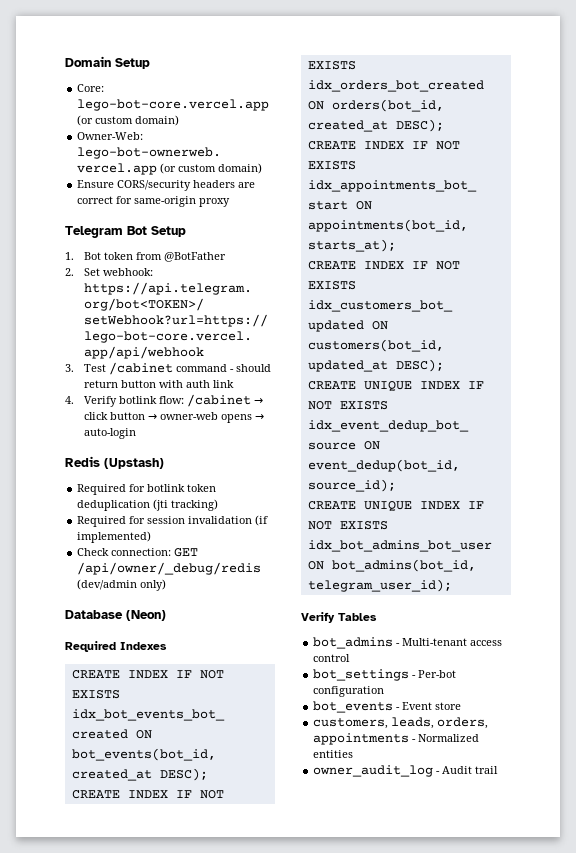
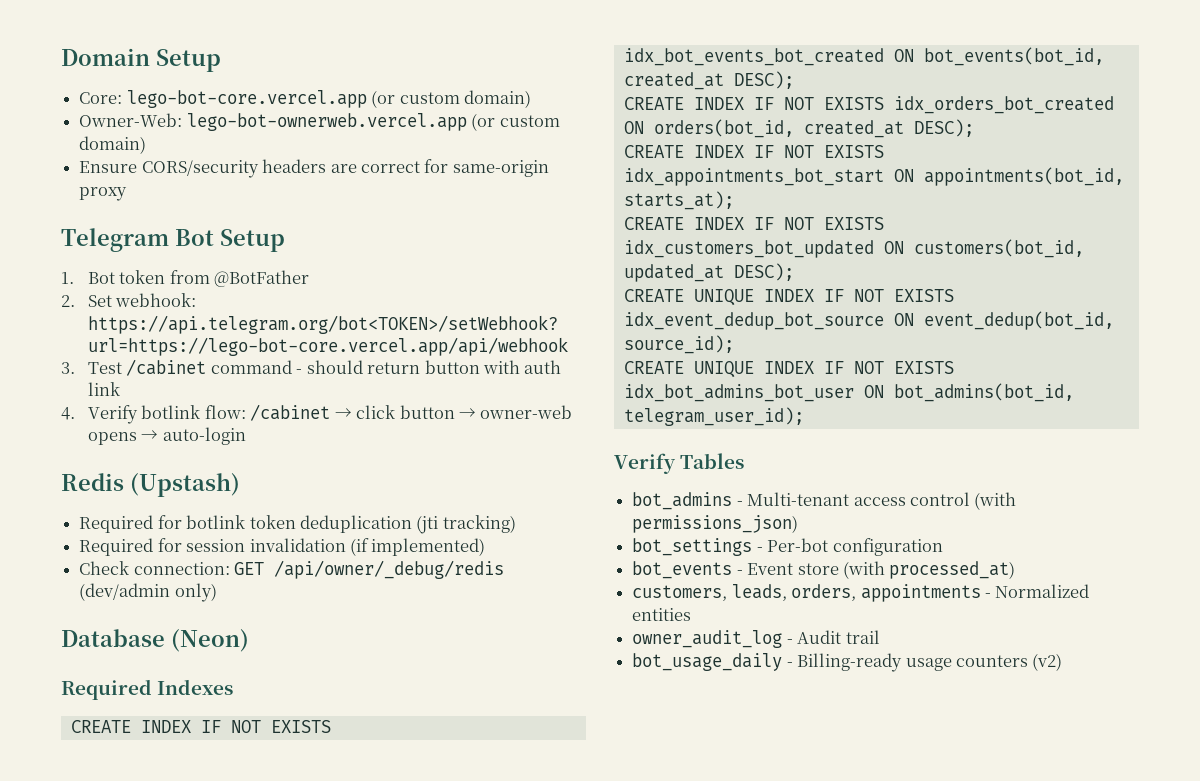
(351, 658) none -> [974,492,1017,510] [632,515,799,533] (with permissions_json)
(462, 706) none -> [842,561,1016,579] (with processed_at)
(499, 770) none -> [632,653,1063,672] // bot_usage_daily - Billing-ready usage counters (v2)

